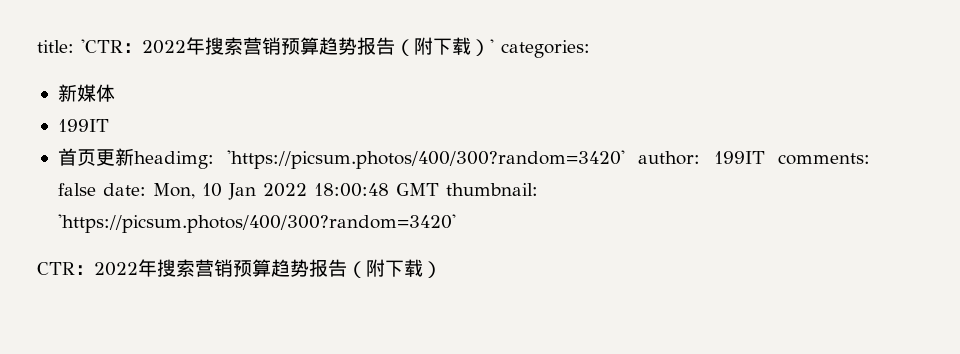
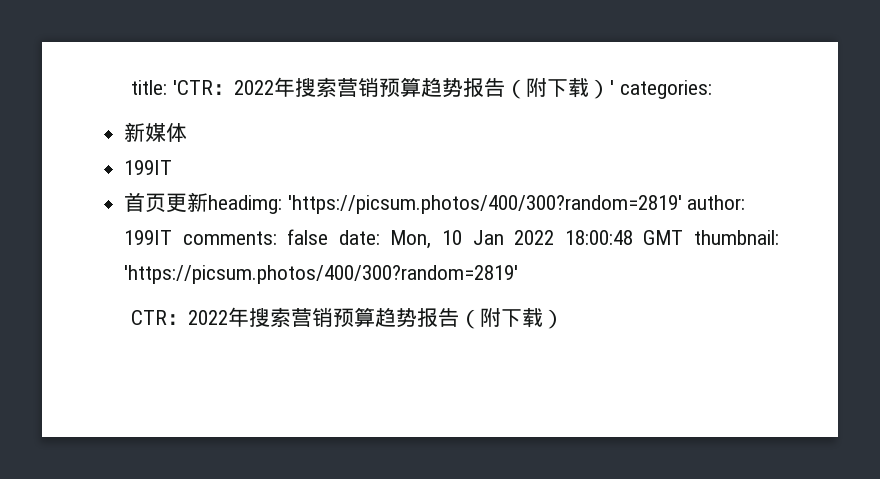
[227,150,626,169] 'https://picsum.photos/400/300?random=3420' -> [287,195,682,214] 'https://picsum.photos/400/300?random=2819'
[57,214,456,233] 'https://picsum.photos/400/300?random=3420' -> [124,265,519,284] 'https://picsum.photos/400/300?random=2819'

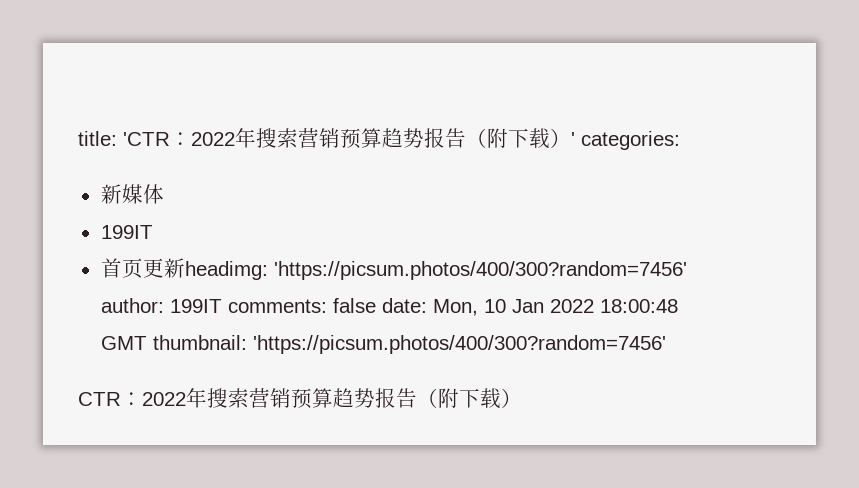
[287,195,682,214] 'https://picsum.photos/400/300?random=2819' -> [273,261,687,280] 'https://picsum.photos/400/300?random=7456'
[124,265,519,284] 'https://picsum.photos/400/300?random=2819' -> [252,335,666,354] 'https://picsum.photos/400/300?random=7456'

